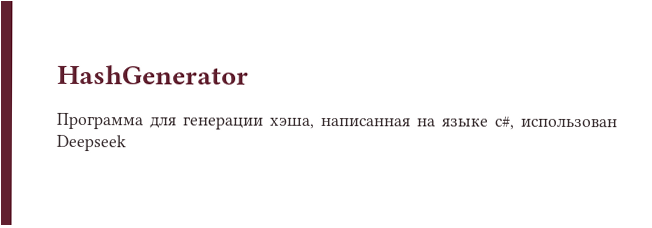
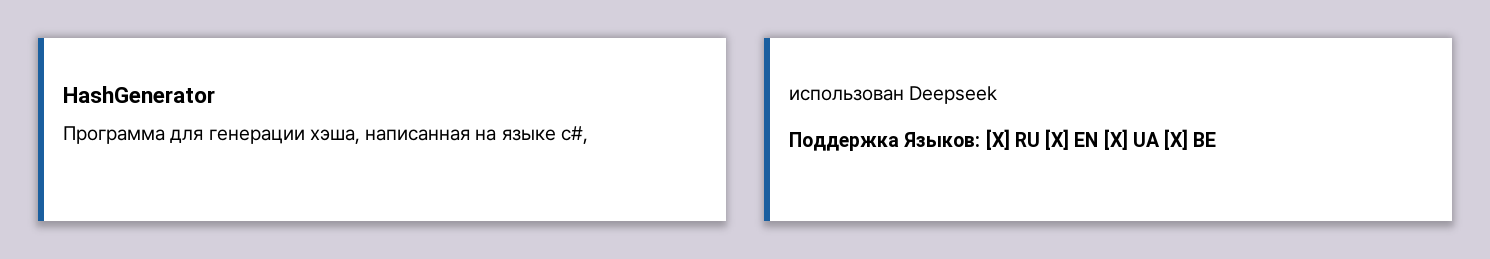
(126, 143) none -> [789,129,1217,151] // Поддержка Языков: [X] RU [X] EN [X] UA [X] BE

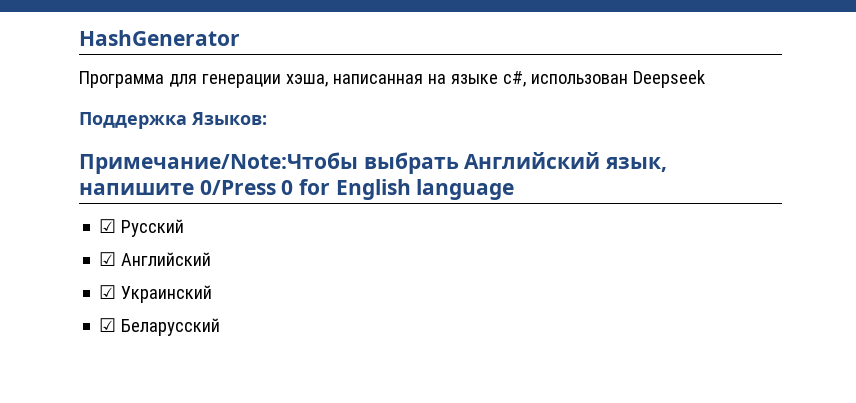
[985,129,1217,150] [X] RU [X] EN [X] UA [X] BE -> [79,152,668,174] [79,179,515,200] [99,219,185,237] [99,252,212,266] [99,285,213,303] [99,318,221,336] // Примечание/Note:Чтобы выбрать Английский язык, напишите 0/Press 0 for English language // ☑ Русский // ☑ Английский // ☑ Украинский // ☑ Беларусский

